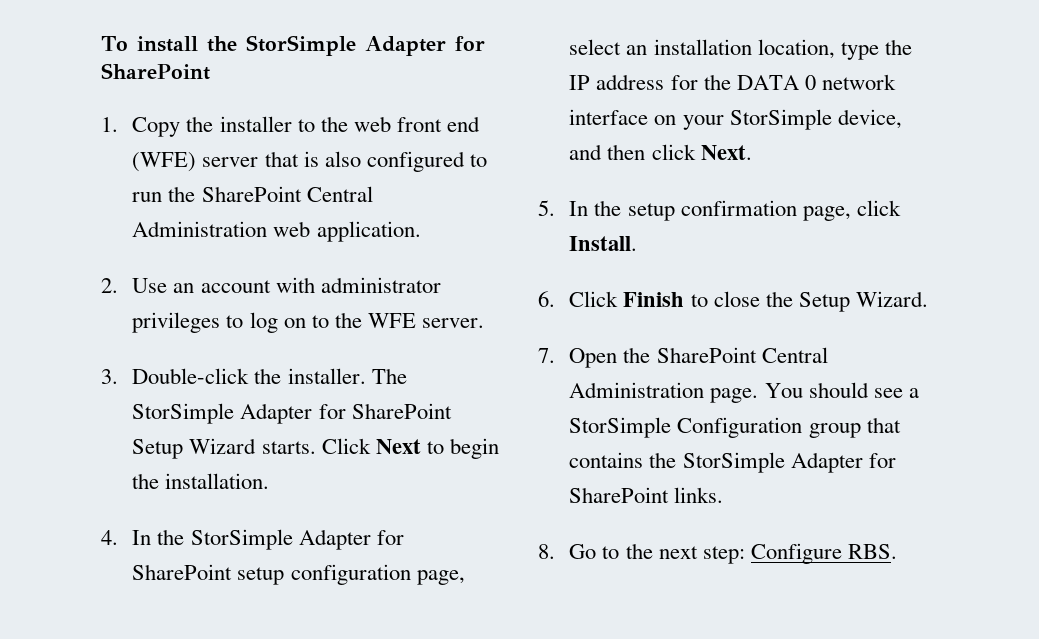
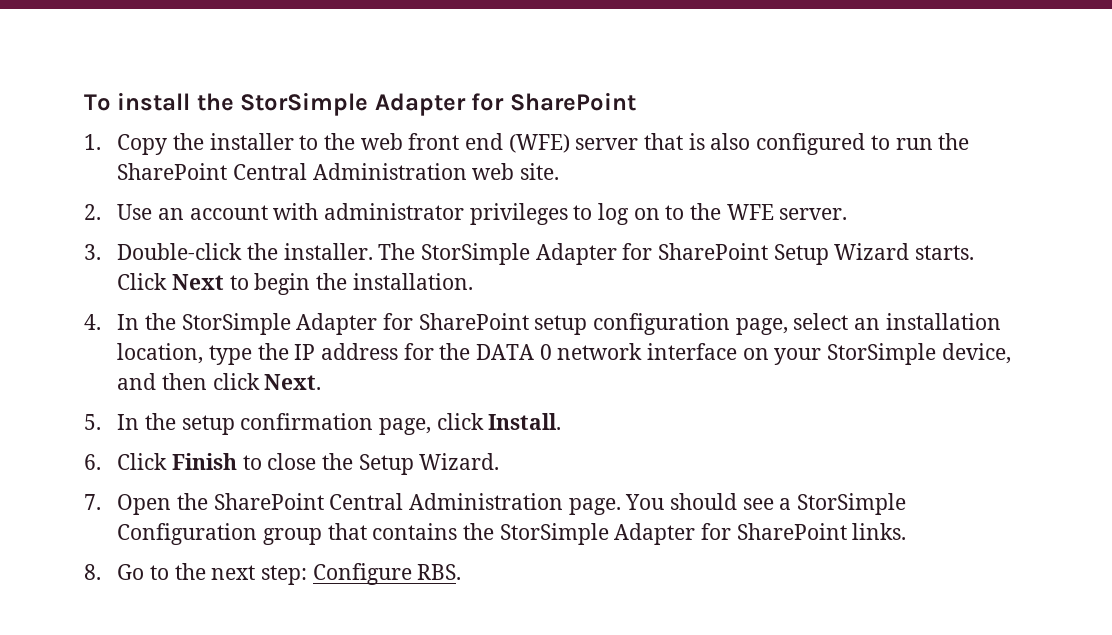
[316,221,421,242] application. -> [520,163,560,180] site.

